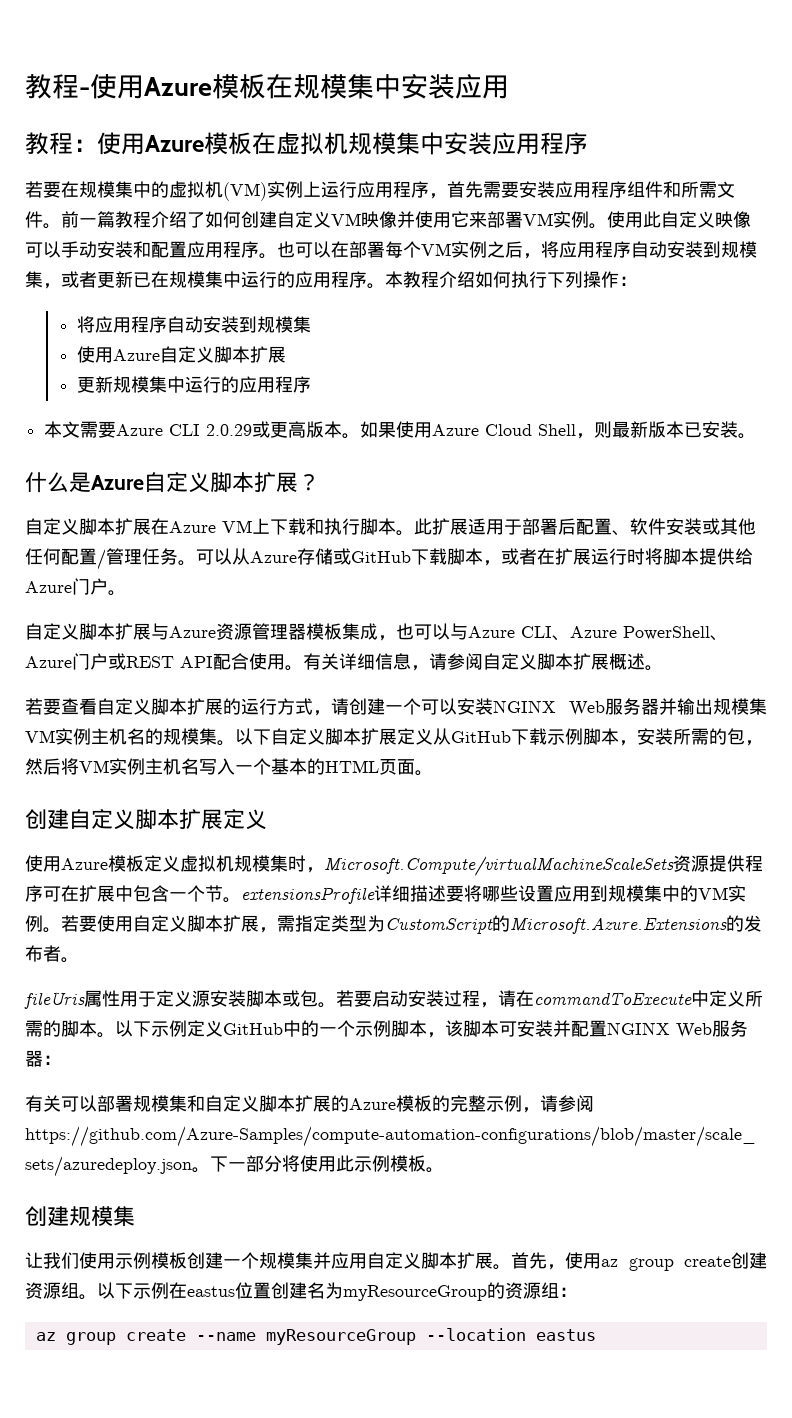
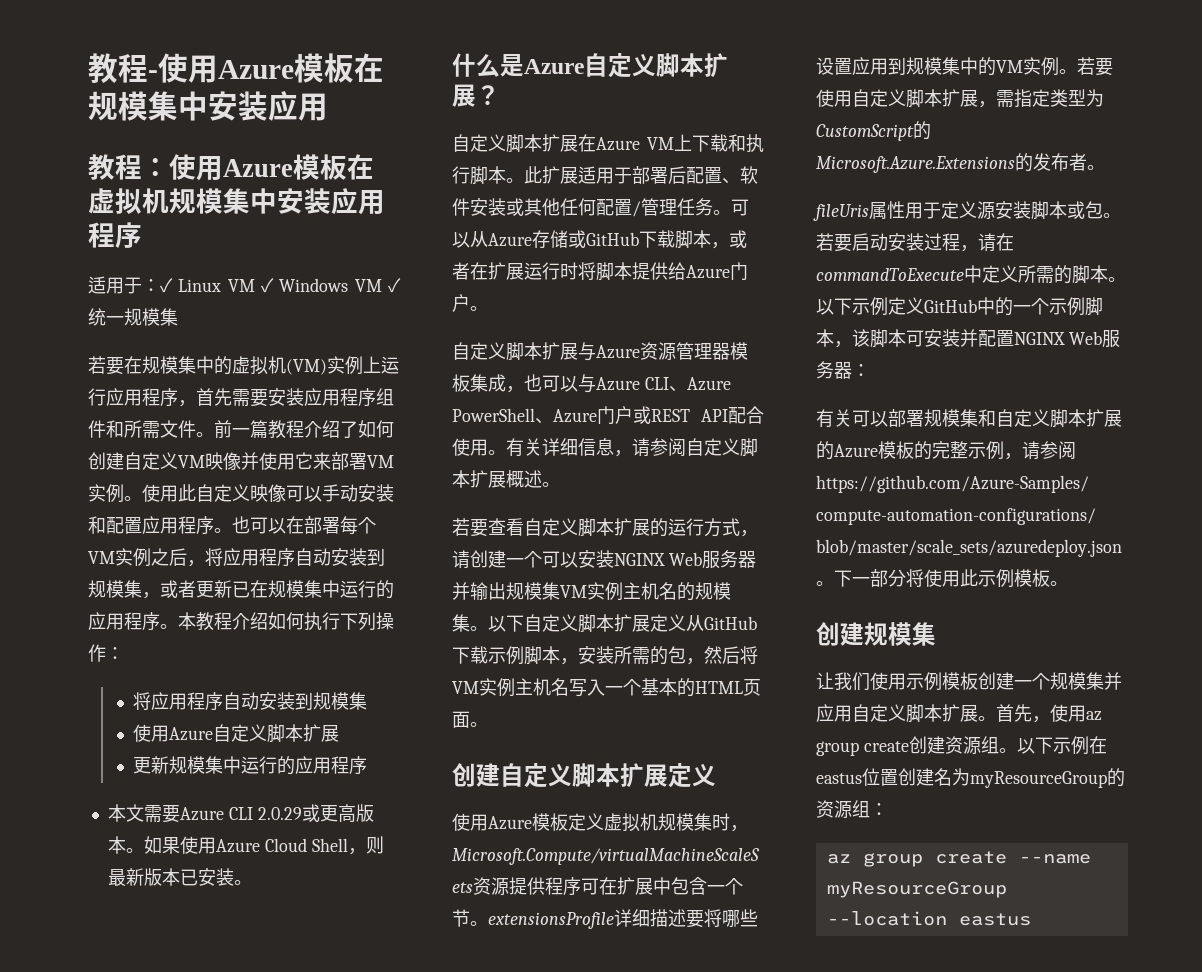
(588, 143) none -> [88,276,401,294] [88,308,178,326] // 适用于：✓ Linux VM ✓ Windows VM ✓统一规模集

